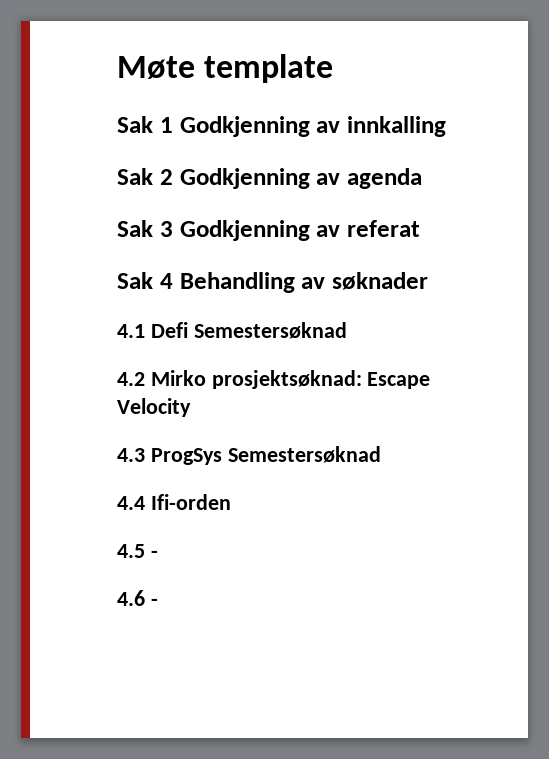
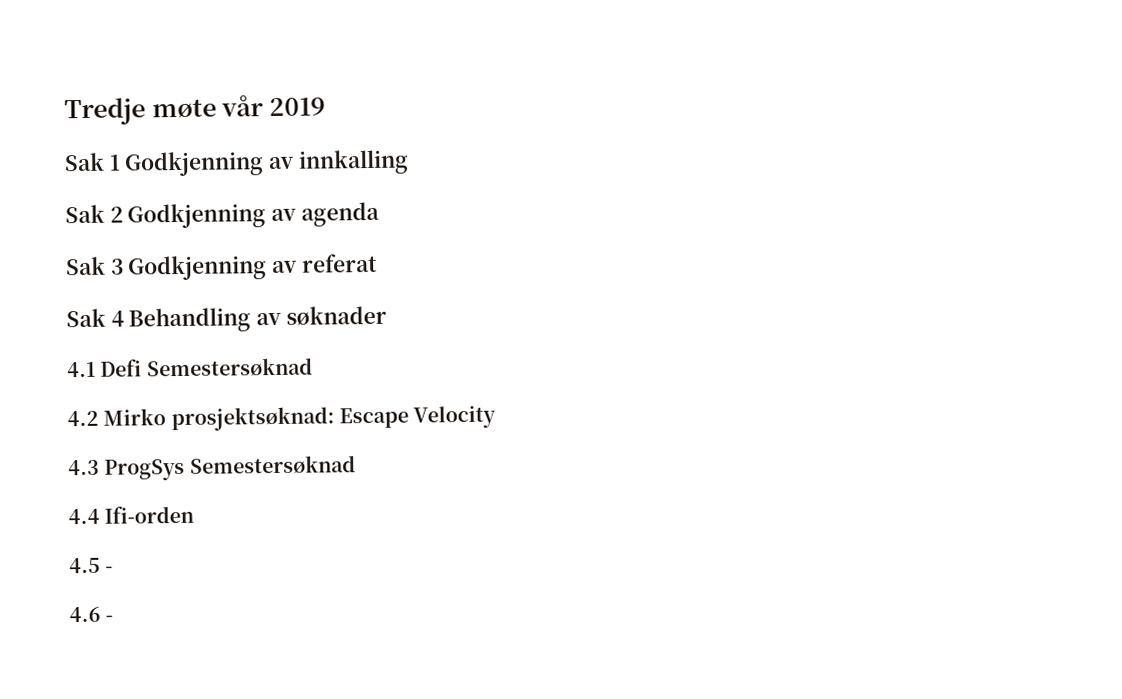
[117,54,334,83] Møte template -> [64,95,326,126] Tredje møte vår 2019

